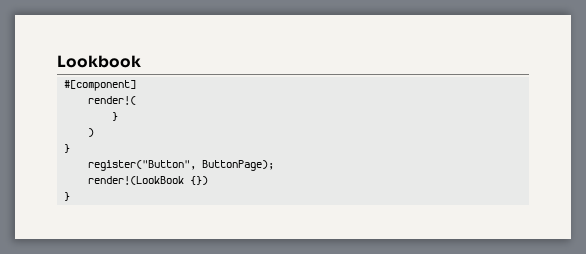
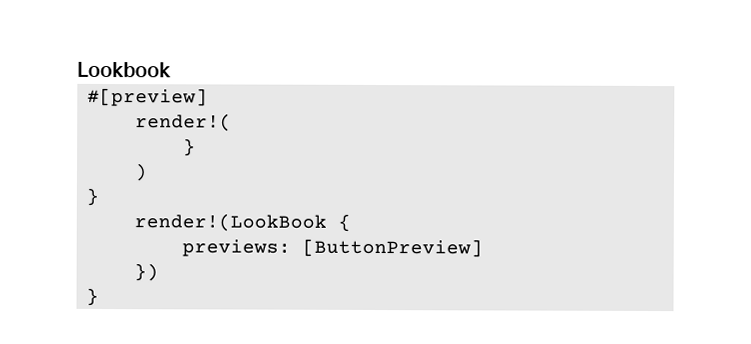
[63,80,136,91] #[component] -> [86,87,208,107] #[preview]
[87,160,274,171] [87,176,208,185] register("Button", ButtonPage); // render!(LookBook {}) -> [133,213,351,232] [181,238,483,258] [133,263,159,282] render!(LookBook { // previews: [ButtonPreview] // })

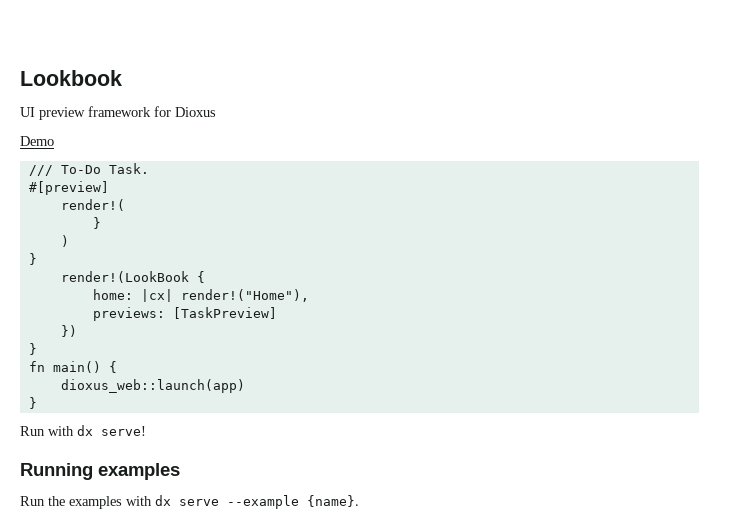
(171, 69) none -> [20,106,216,120] [20,136,54,146] [28,163,149,176] // UI preview framework for Dioxus // Demo // /// To-Do Task.
(351, 222) none -> [92,289,309,302] // home: |cx| render!("Home"),
[301,238,483,258] [ButtonPreview] -> [172,307,277,319] [TaskPreview]
(99, 296) none -> [28,361,117,373] [60,379,245,393] [28,397,37,409] [20,425,146,436] [20,463,180,480] [20,495,359,509] // fn main() { // dioxus_web::launch(app) // } // Run with dx serve! // Running examples // Run the examples with dx serve --example {name}.

